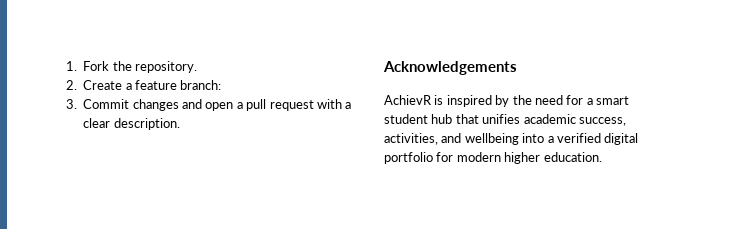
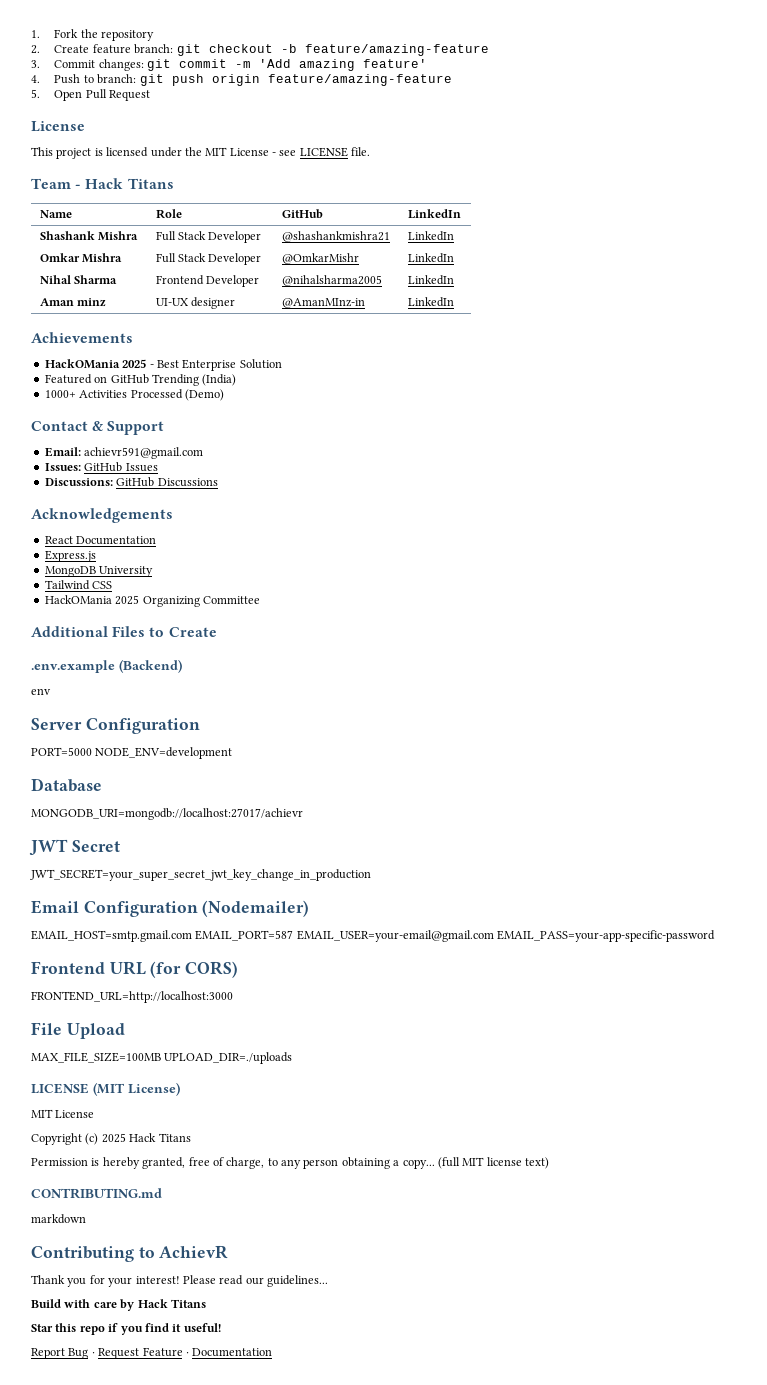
[135,61,197,73] repository. -> [101,30,155,41] repository
[125,83,132,90] a -> (90, 49) none
[66,99,352,111] [83,118,180,130] [383,61,517,75] [384,95,629,107] [384,114,626,126] [384,133,639,145] [384,152,602,164] // 3. Commit changes and open a pull request with a clear description. // Acknowledgements // AchievR is inspired by the need for a smart student hub that unifies academic success, activities, and wellbeing into a verified digital portfolio for modern higher education. -> [176,44,489,56] [31,59,428,71] [31,74,452,86] [31,89,151,101] [31,121,85,132] [31,147,371,159] [31,178,174,189] [39,210,72,218] [155,209,182,219] [281,209,323,219] [407,209,461,219] [39,231,138,241] [155,231,262,243] [281,231,390,242] [407,231,454,241] [39,253,122,263] [155,253,262,265] [281,253,359,264] [407,253,454,263] [39,275,117,284] [155,275,259,287] [281,275,382,286] [407,275,454,285] [39,298,106,307] [155,297,235,309] [281,298,365,308] [407,297,454,307] [31,332,133,343] [44,359,282,371] [44,374,237,386] [44,389,224,401] [31,421,165,435] [44,447,204,459] [44,462,158,472] [44,477,218,487] [31,508,173,523] [44,536,157,545] [44,550,96,562] [44,566,154,577] [44,580,113,590] [44,595,260,607] [31,626,217,637] [31,659,182,673] [31,688,51,695] [31,718,200,734] [31,747,233,759] [31,778,102,792] [31,808,303,820] [29,839,120,856] [30,869,371,881] [31,900,310,917] [31,930,716,942] [31,961,239,978] [31,991,233,1003] [31,1022,125,1039] [31,1052,293,1064] [31,1082,180,1096] [31,1109,95,1118] [31,1133,191,1145] [31,1157,549,1169] [31,1188,162,1199] [31,1214,86,1224] [31,1245,229,1262] [31,1275,328,1287] [31,1299,206,1311] [31,1323,221,1335] [31,1347,273,1359] git checkout -b feature/amazing-feature // 3. Commit changes: git commit -m 'Add amazing feature' // 4. Push to branch: git push origin feature/amazing-feature // 5. Open Pull Request // License // This project is licensed under the MIT License - see LICENSE file. // Team - Hack Titans // Name | Role | GitHub | LinkedIn // Shashank Mishra | Full Stack Developer | @shashankmishra21 | LinkedIn // Omkar Mishra | Full Stack Developer | @OmkarMishr | LinkedIn // Nihal Sharma | Frontend Developer | @nihalsharma2005 | LinkedIn // Aman minz | UI-UX designer | @AmanMInz-in | LinkedIn // Achievements // HackOMania 2025 - Best Enterprise Solution // Featured on GitHub Trending (India) // 1000+ Activities Processed (Demo) // Contact & Support // Email: achievr591@gmail.com // Issues: GitHub Issues // Discussions: GitHub Discussions // Acknowledgements // React Documentation // Express.js // MongoDB University // Tailwind CSS // HackOMania 2025 Organizing Committee // Additional Files to Create // .env.example (Backend) // env // Server Configuration // PORT=5000 NODE_ENV=development // Database // MONGODB_URI=mongodb://localhost:27017/achievr // JWT Secret // JWT_SECRET=your_super_secret_jwt_key_change_in_production // Email Configuration (Nodemailer) // EMAIL_HOST=smtp.gmail.com EMAIL_PORT=587 EMAIL_USER=your-email@gmail.com EMAIL_PASS=your-app-specific-password // Frontend URL (for CORS) // FRONTEND_URL=http://localhost:3000 // File Upload // MAX_FILE_SIZE=100MB UPLOAD_DIR=./uploads // LICENSE (MIT License) // MIT License // Copyright (c) 2025 Hack Titans // Permission is hereby granted, free of charge, to any person obtaining a copy... (full MIT license text) // CONTRIBUTING.md // markdown // Contributing to AchievR // Thank you for your interest! Please read our guidelines... // Build with care by Hack Titans // Star this repo if you find it useful! // Report Bug · Request Feature · Documentation

